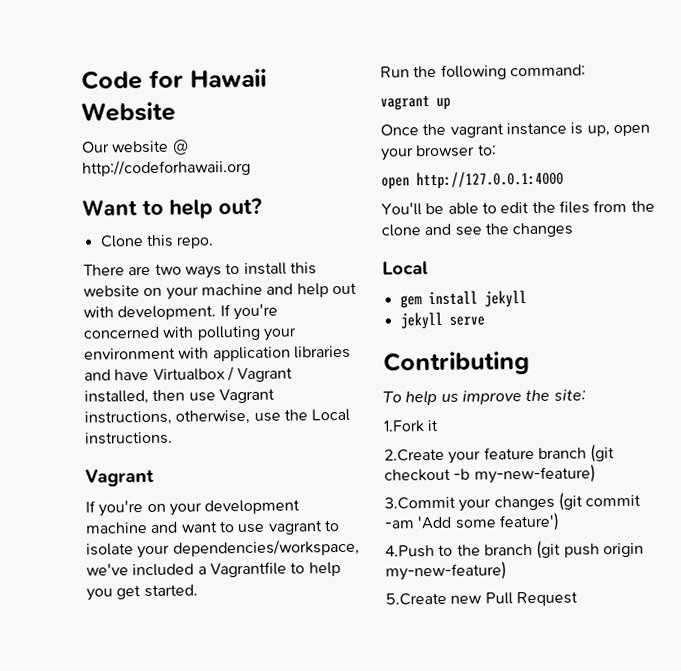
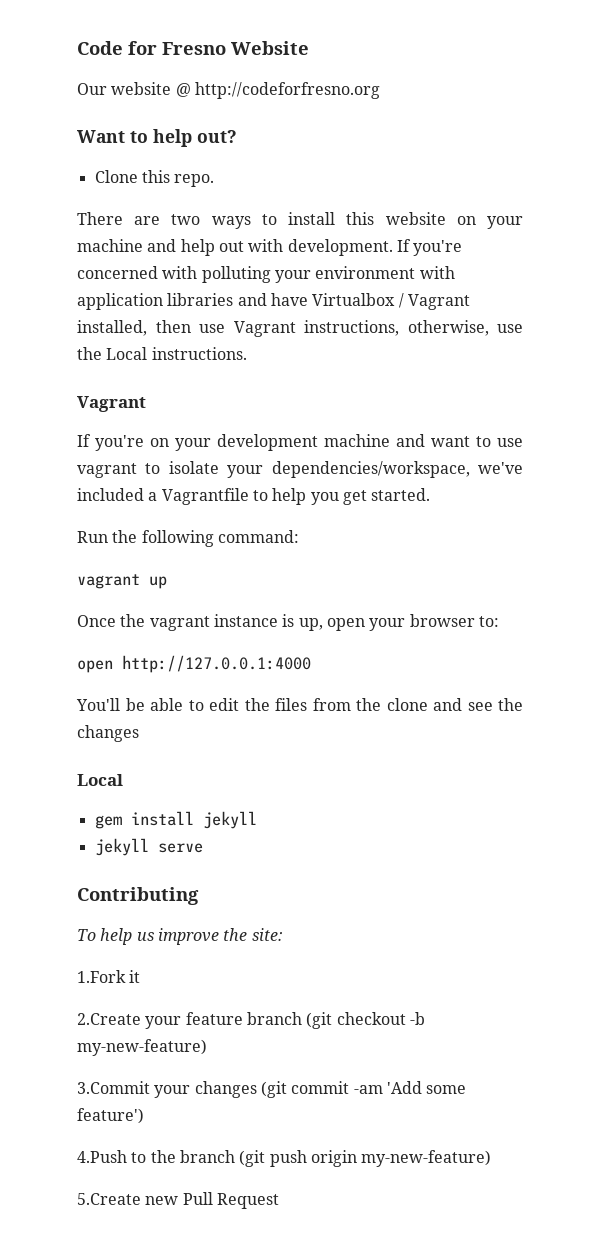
[190,68,267,88] Hawaii -> [162,42,226,55] Fresno
[82,158,251,177] http://codeforhawaii.org -> [194,82,380,99] http://codeforfresno.org

